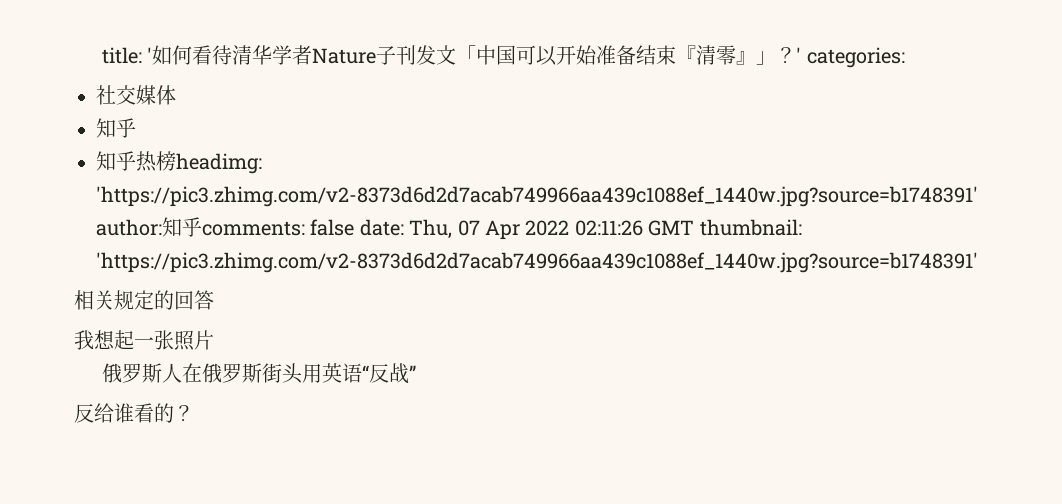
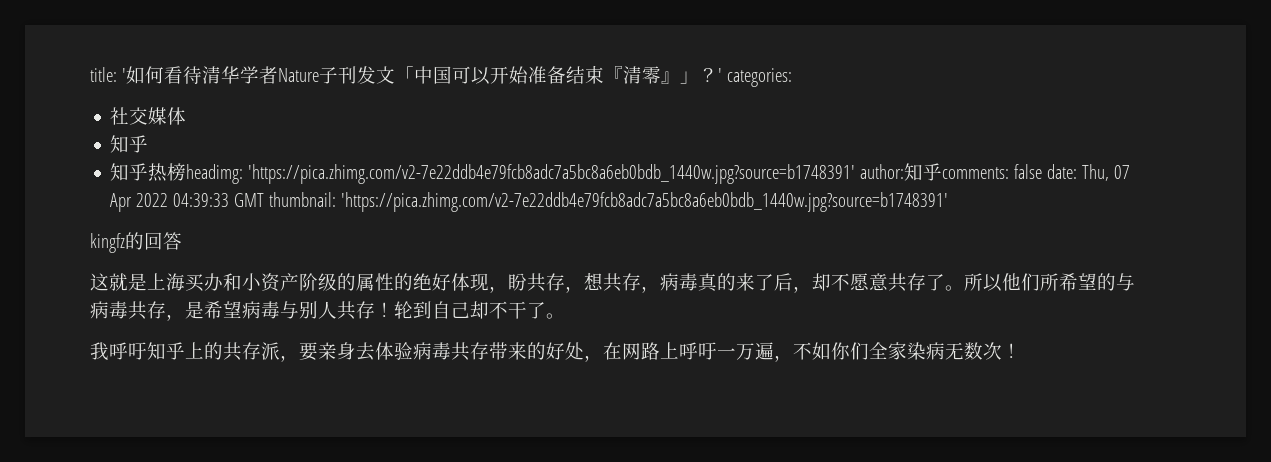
[96,186,978,207] 'https://pic3.zhimg.com/v2-8373d6d2d7acab749966aa439c1088ef_1440w.jpg?source=b1748391' -> [248,164,856,184] 'https://pica.zhimg.com/v2-7e22ddb4e79fcb8adc7a5bc8a6eb0bdb_1440w.jpg?source=b1748391'
[574,220,643,236] 02:11:26 -> [173,193,230,207] 04:39:33
[96,252,978,273] [74,290,154,310] 'https://pic3.zhimg.com/v2-8373d6d2d7acab749966aa439c1088ef_1440w.jpg?source=b1748391' // 相关规定 -> [341,192,949,212] [90,233,125,253] 'https://pica.zhimg.com/v2-7e22ddb4e79fcb8adc7a5bc8a6eb0bdb_1440w.jpg?source=b1748391' // kingfz
[74,330,214,351] [101,363,416,384] [74,403,194,423] 我想起一张照片 // 俄罗斯人在俄罗斯街头用英语“反战” // 反给谁看的？ -> [90,272,1135,293] [90,301,565,321] [90,342,1021,362] 这就是上海买办和小资产阶级的属性的绝好体现，盼共存，想共存，病毒真的来了后，却不愿意共存了。所以他们所希望的与病毒共存，是希望病毒与别人共存！轮到自己却不干了。 // 我呼吁知乎上的共存派，要亲身去体验病毒共存带来的好处，在网路上呼吁一万遍，不如你们全家染病无数次！

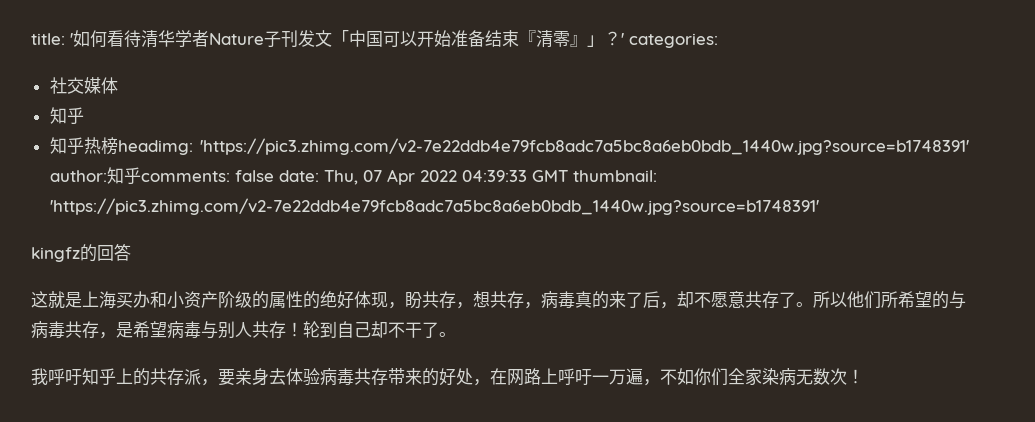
[248,164,856,184] 'https://pica.zhimg.com/v2-7e22ddb4e79fcb8adc7a5bc8a6eb0bdb_1440w.jpg?source=b1748391' -> [199,138,969,155] 'https://pic3.zhimg.com/v2-7e22ddb4e79fcb8adc7a5bc8a6eb0bdb_1440w.jpg?source=b1748391'
[341,192,949,212] 'https://pica.zhimg.com/v2-7e22ddb4e79fcb8adc7a5bc8a6eb0bdb_1440w.jpg?source=b1748391' -> [49,198,819,215] 'https://pic3.zhimg.com/v2-7e22ddb4e79fcb8adc7a5bc8a6eb0bdb_1440w.jpg?source=b1748391'

